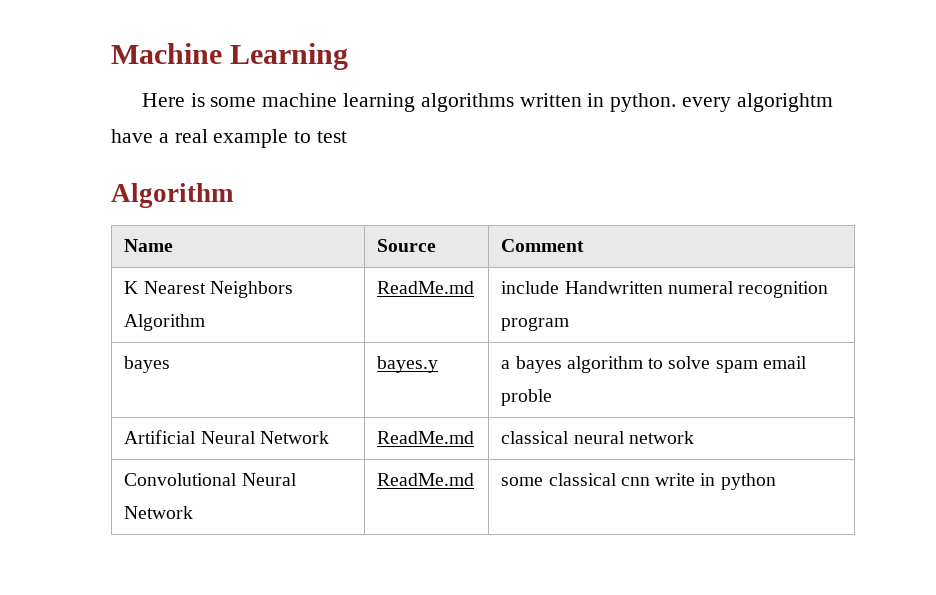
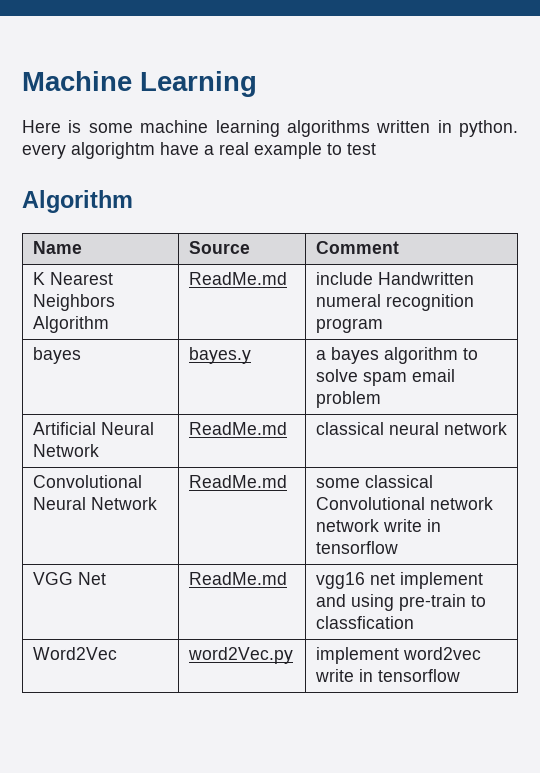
[501,389,553,406] proble -> [315,391,381,408] problem
[620,473,776,490] cnn write in python -> [315,497,493,510] [315,519,441,532] [315,541,398,554] [32,572,106,585] [188,572,287,585] [315,572,483,589] [315,594,486,611] [315,616,414,629] [32,647,117,660] [187,647,293,664] [315,647,481,664] [314,669,460,682] Convolutional network network write in tensorflow // VGG Net | ReadMe.md | vgg16 net implement and using pre-train to classfication // Word2Vec | word2Vec.py | implement word2vec write in tensorflow

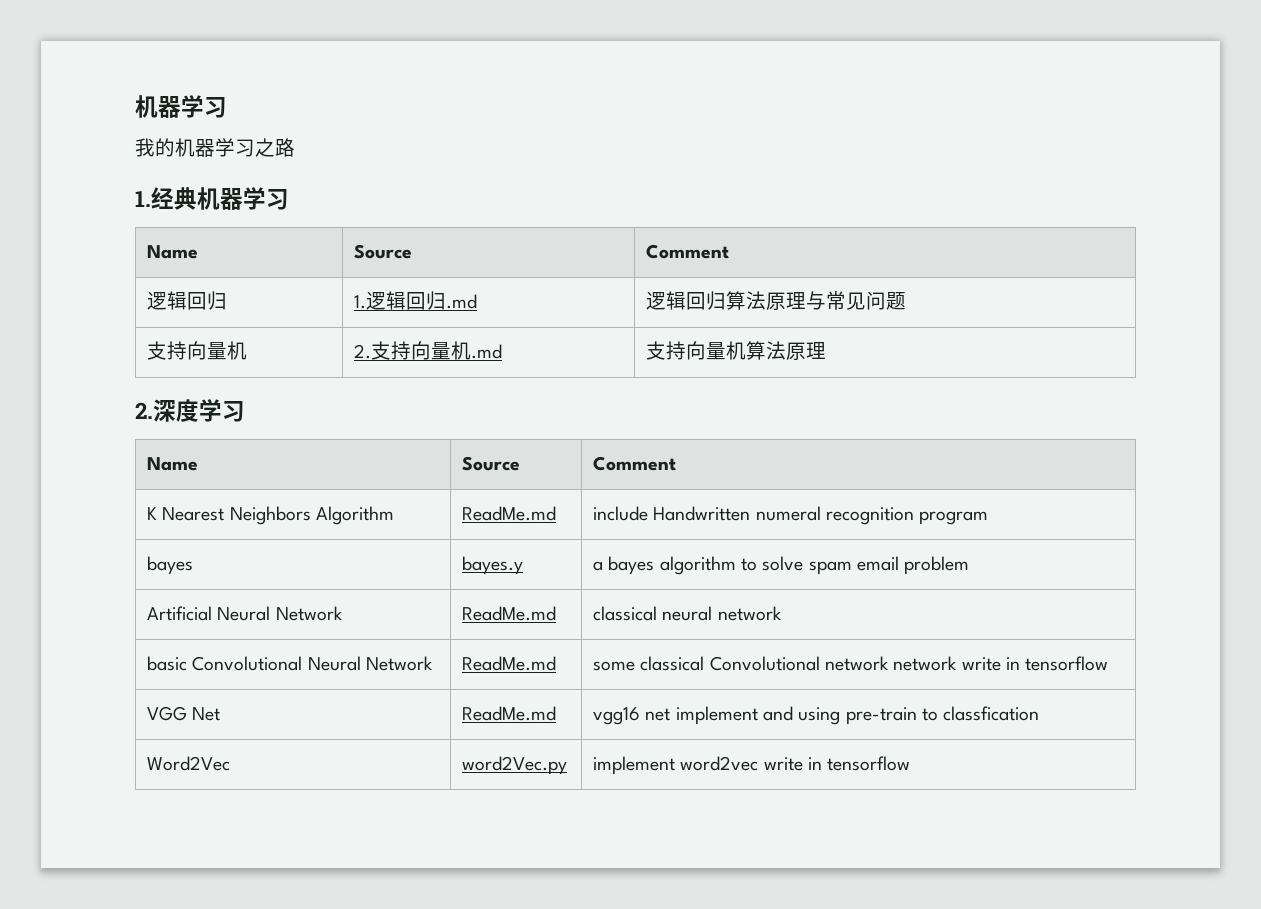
[22,71,257,97] [22,120,518,137] [22,142,376,159] [22,190,133,213] Machine Learning // Here is some machine learning algorithms written in python. every algorightm have a real example to test // Algorithm -> [135,95,227,118] [135,138,295,157] [135,187,289,210] [147,245,199,259] [354,244,413,259] [646,244,730,259] [147,291,228,310] [354,291,478,310] [646,291,907,310] [147,341,248,360] [354,341,503,360] [646,341,827,360] [135,399,245,422] 机器学习 // 我的机器学习之路 // 1.经典机器学习 // Name | Source | Comment // 逻辑回归 | 1.逻辑回归.md | 逻辑回归算法原理与常见问题 // 支持向量机 | 2.支持向量机.md | 支持向量机算法原理 // 2.深度学习
(507, 428) none -> [147,656,188,671] basic

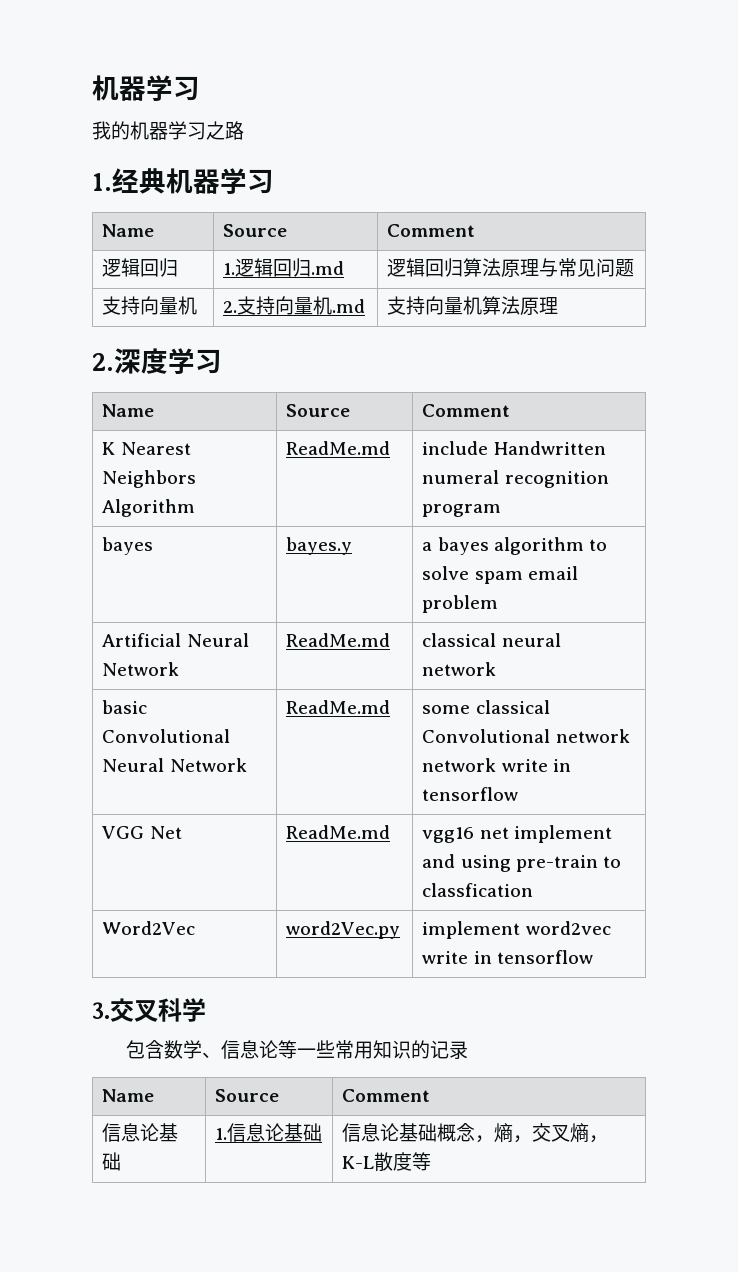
(911, 763) none -> [92,998,206,1022] [126,1040,469,1059] [102,1089,155,1102] [215,1089,280,1102] [342,1089,431,1102] [102,1123,179,1142] [102,1152,122,1171] [215,1123,323,1142] [342,1123,609,1143] [342,1152,432,1172] // 3.交叉科学 // 包含数学、信息论等一些常用知识的记录 // Name | Source | Comment // 信息论基础 | 1.信息论基础 | 信息论基础概念，熵，交叉熵，K-L散度等

